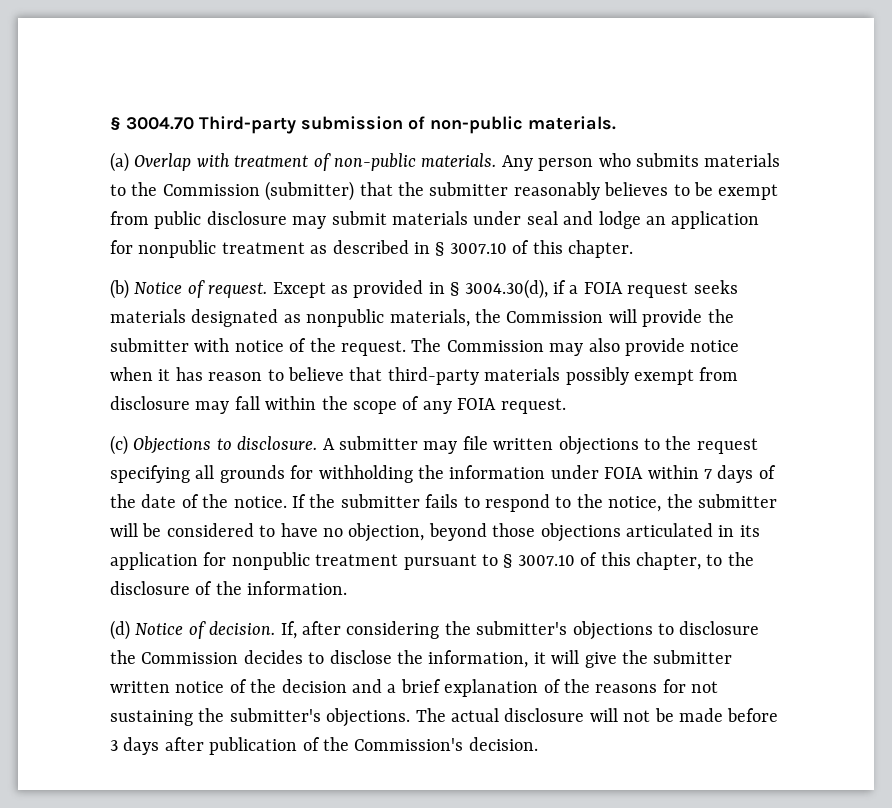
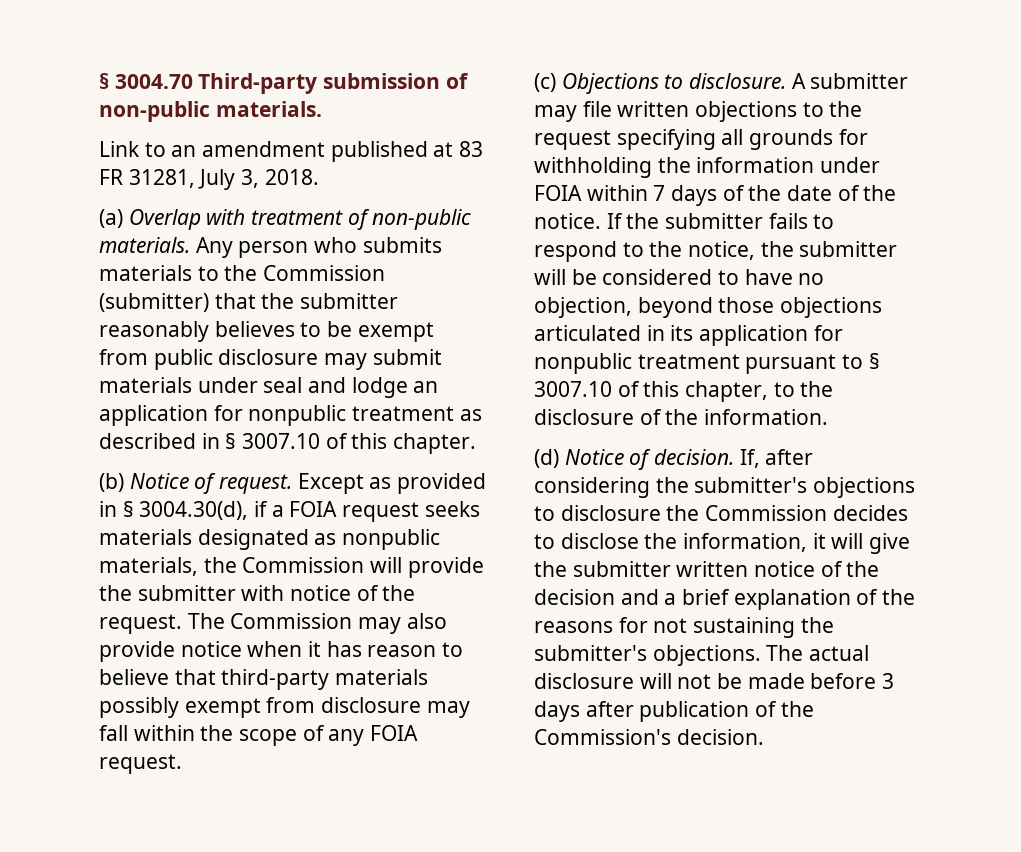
(616, 123) none -> [99,141,484,162] [99,169,319,190] // Link to an amendment published at 83 FR 31281, July 3, 2018.

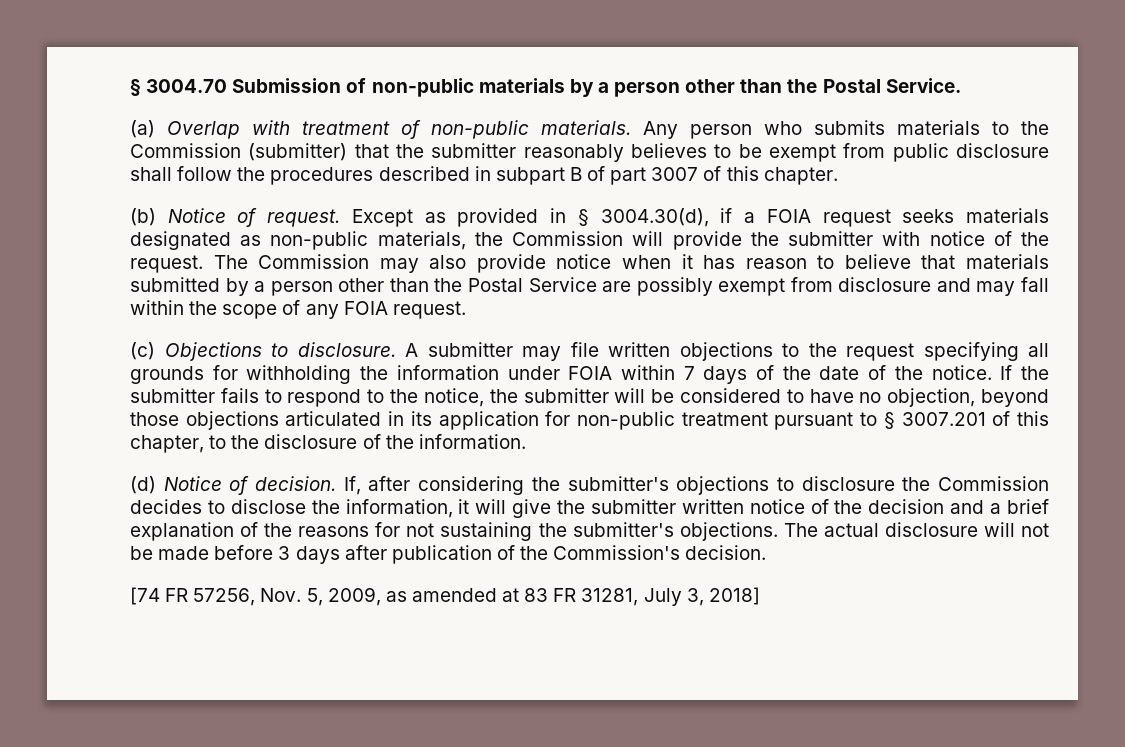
[198,73,469,94] [99,101,322,122] [99,141,484,162] [99,169,319,190] Third-party submission of non-public materials. // Link to an amendment published at 83 FR 31281, July 3, 2018. -> [232,78,961,97] Submission of non-public materials by a person other than the Postal Service.
[324,349,442,370] [99,377,439,398] [99,405,482,426] [99,433,321,449] may submit materials under seal and lodge an application for nonpublic treatment as described in § 3007.10 -> [130,166,699,185] shall follow the procedures described in subpart B of part 3007
[342,529,441,550] nonpublic -> [270,231,369,250] non-public
[221,669,429,690] third-party materials -> [965,254,1049,269] [130,277,632,296] materials submitted by a person other than the Postal Service are
(422, 705) none -> [936,278,971,292] and
[534,353,632,374] nonpublic -> [577,411,675,430] non-public
[534,381,612,397] 3007.10 -> [901,412,986,426] 3007.201
(764, 737) none -> [130,587,760,606] // [74 FR 57256, Nov. 5, 2009, as amended at 83 FR 31281, July 3, 2018]

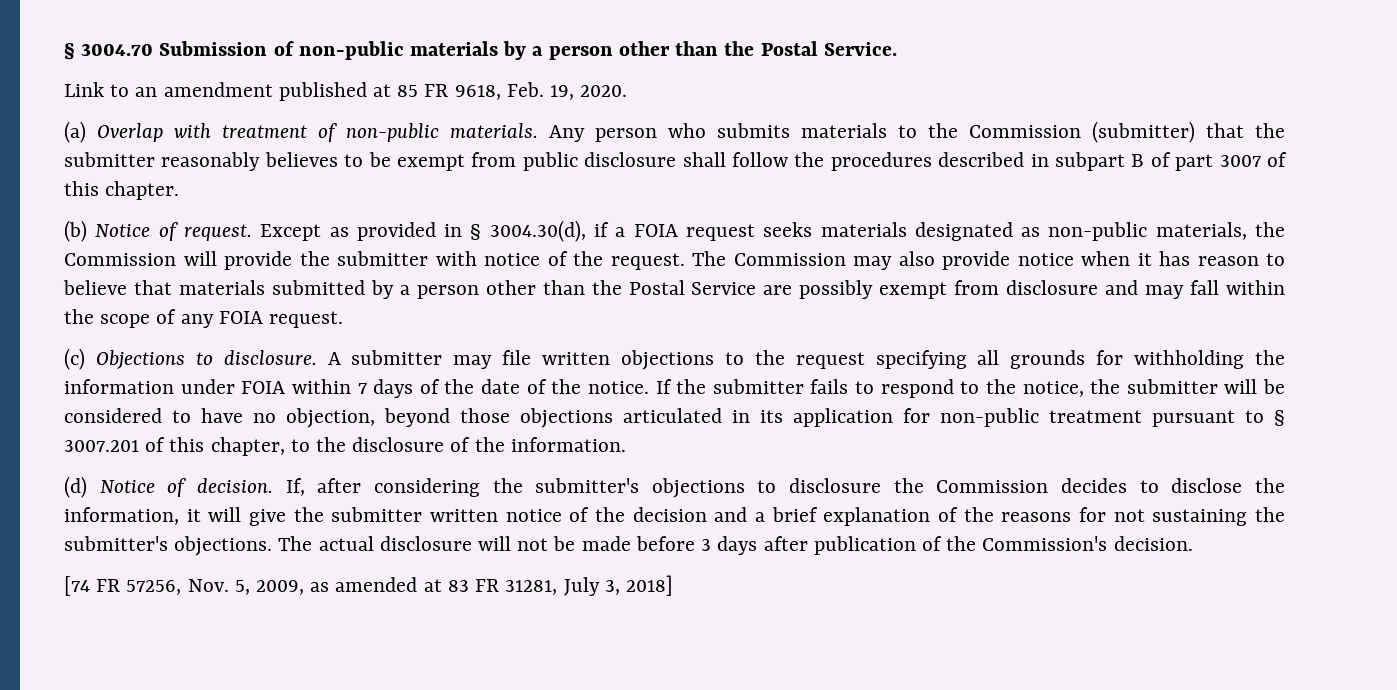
(961, 85) none -> [64,82,628,101] // Link to an amendment published at 85 FR 9618, Feb. 19, 2020.

